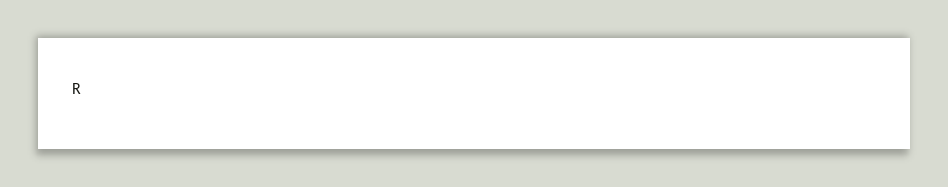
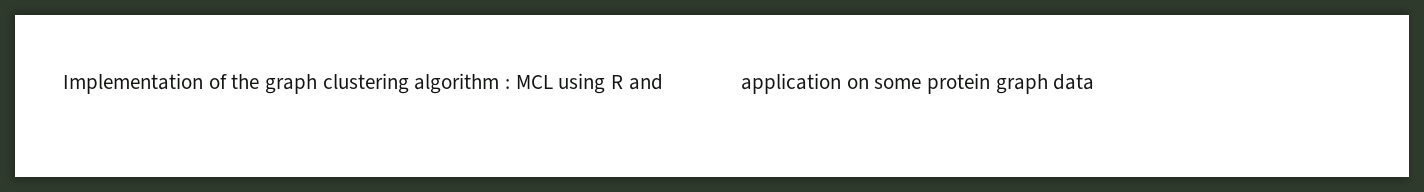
[72,83,81,94] R -> [63,73,1095,94] Implementation of the graph clustering algorithm : MCL using R and application on some protein graph data

